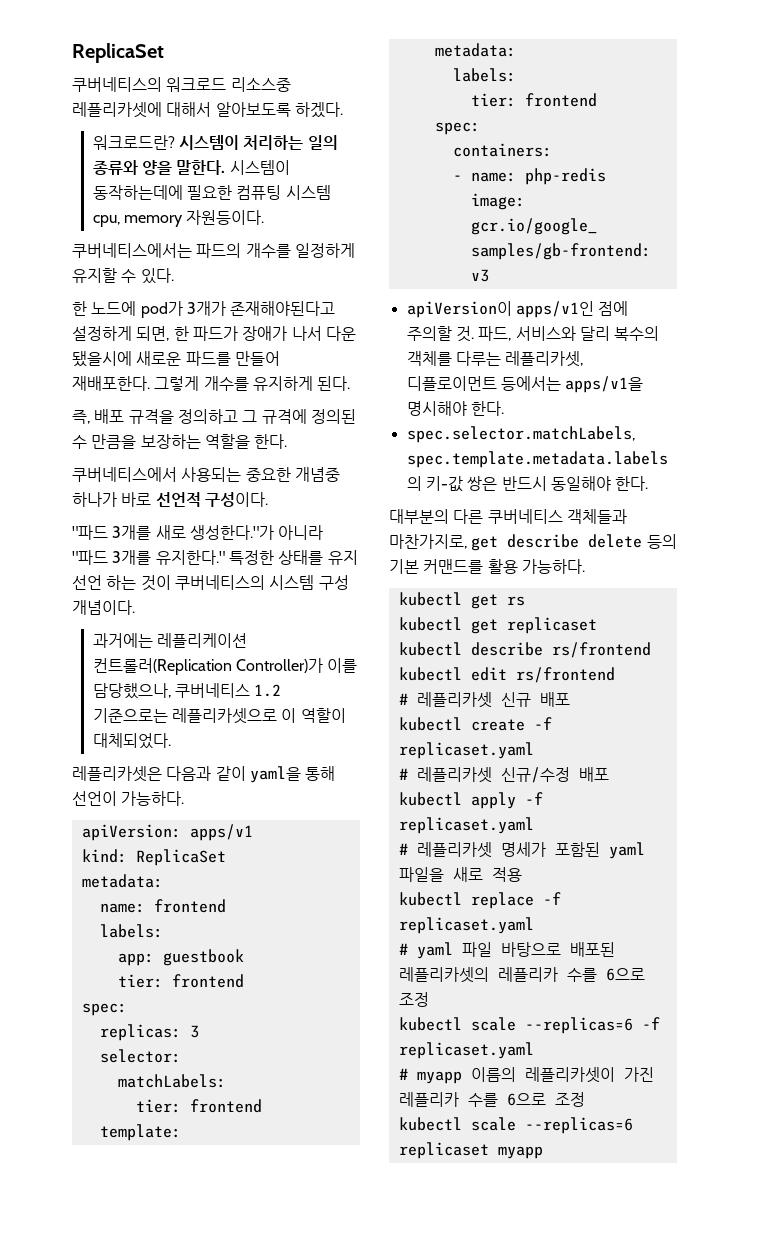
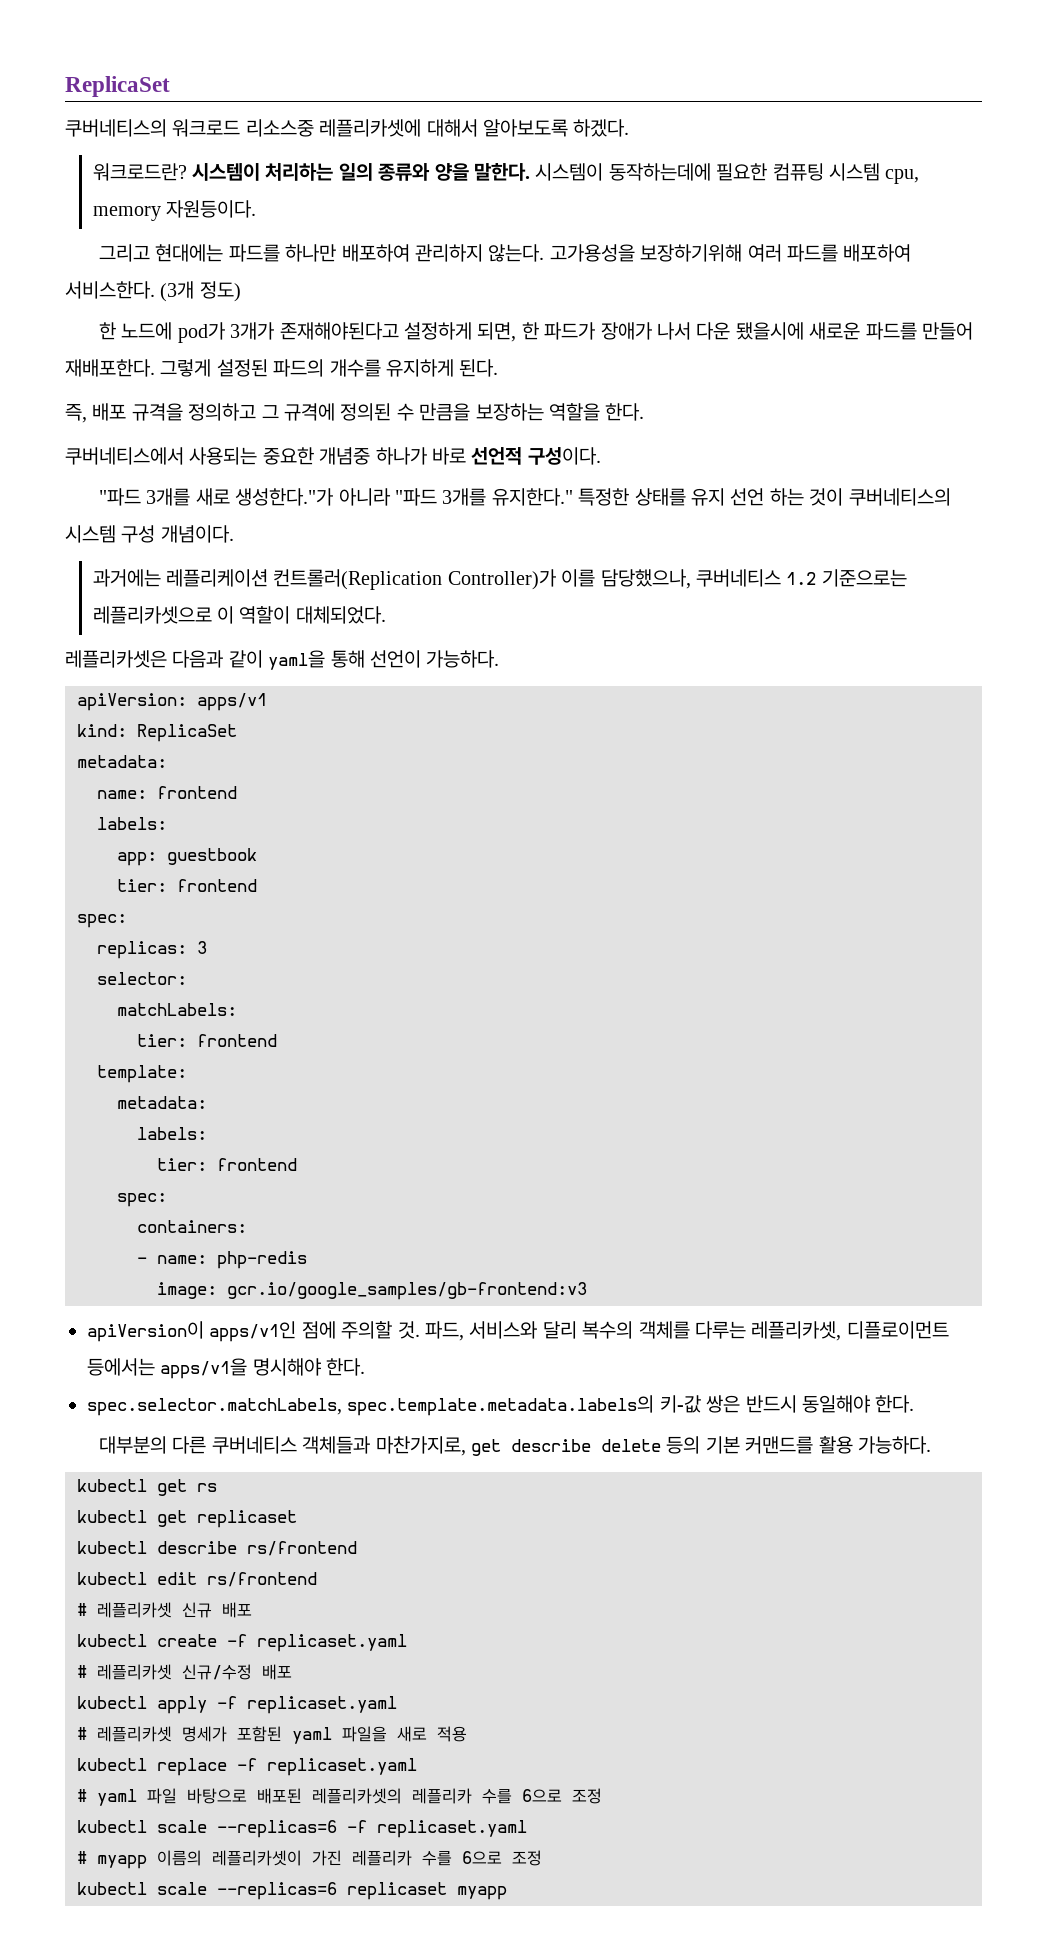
[72,243,355,258] [72,268,174,284] 쿠버네티스에서는 파드의 개수를 일정하게 유지할 수 있다. -> [99,244,912,262] [65,281,241,302] 그리고 현대에는 파드를 하나만 배포하여 관리하지 않는다. 고가용성을 보장하기위해 여러 파드를 배포하여 서비스한다. (3개 정도)
(200, 383) none -> [216,359,325,377] 설정된 파드의

